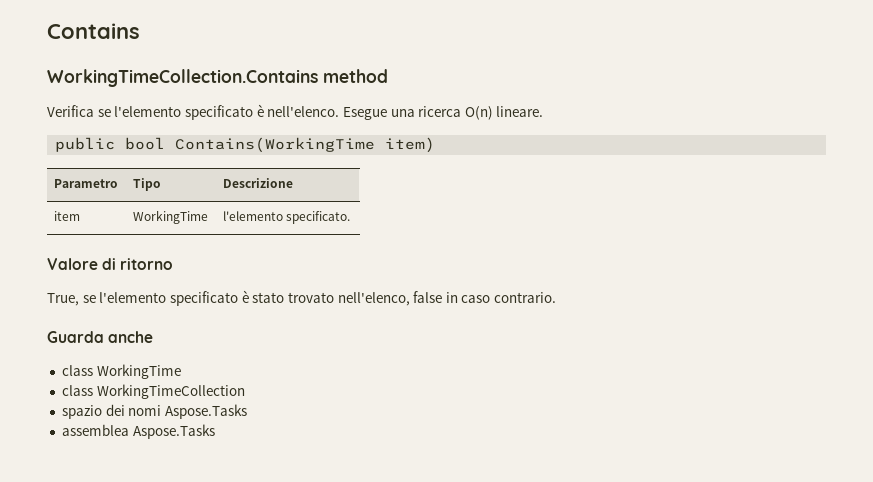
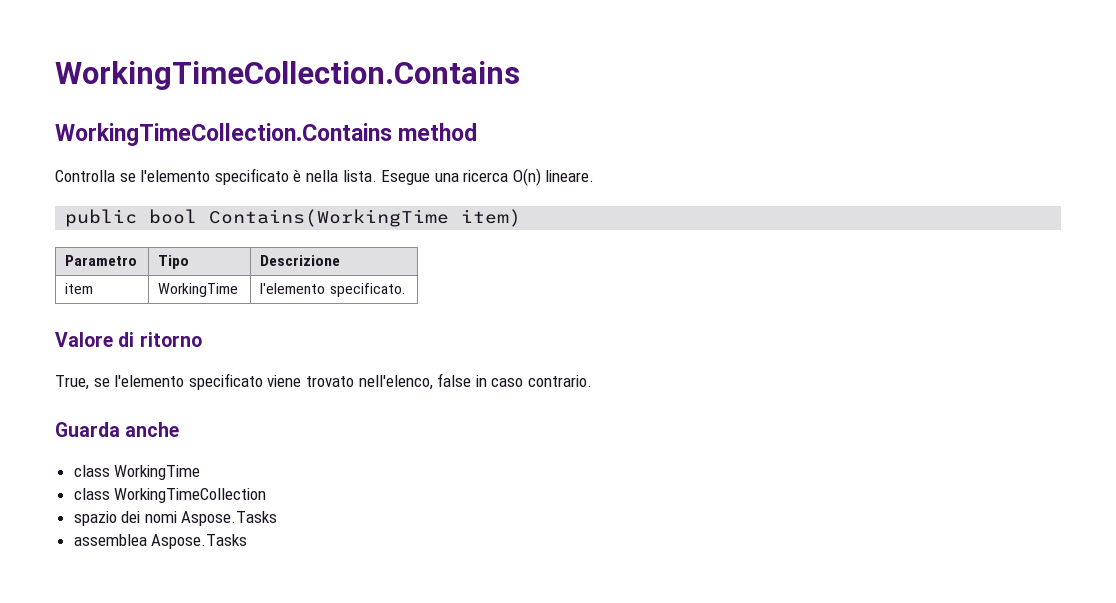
[47,23,140,39] Contains -> [55,61,520,90] WorkingTimeCollection.Contains
[47,104,340,120] Verifica se l'elemento specificato è nell'elenco. -> [55,168,377,185] Controlla se l'elemento specificato è nella lista.
[241,290,285,303] è stato -> [267,375,302,387] viene

